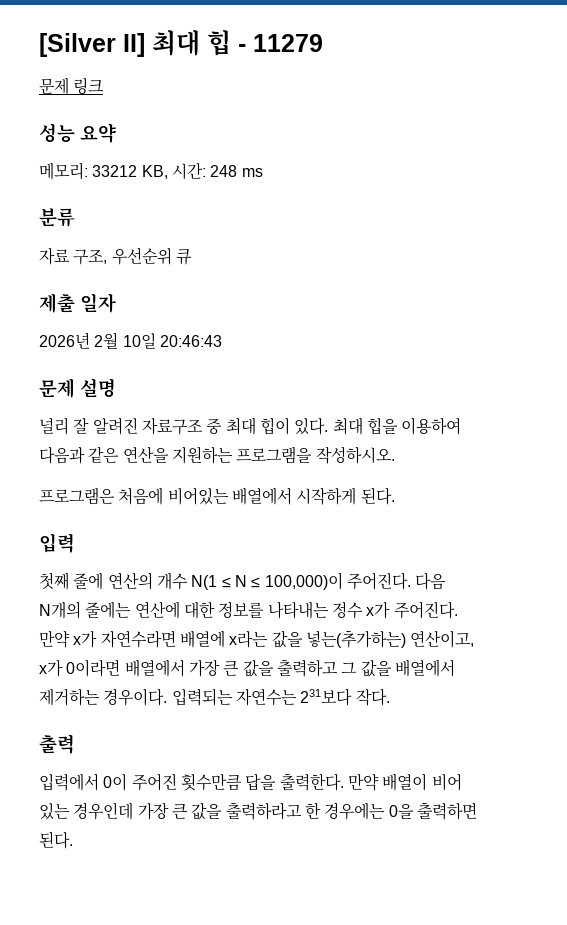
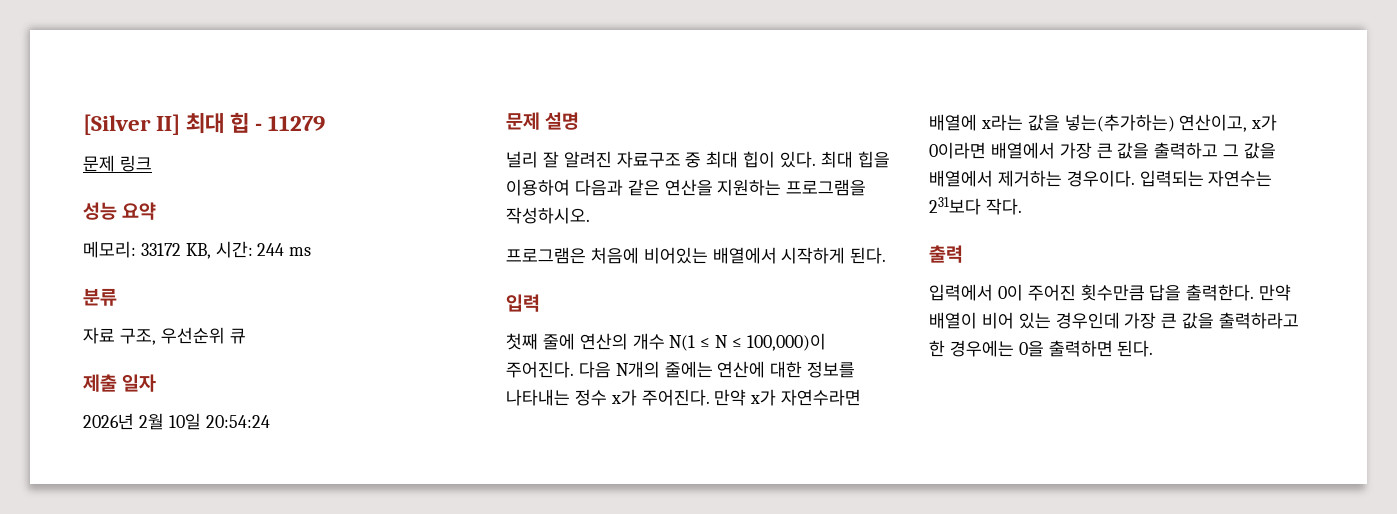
[92,165,138,177] 33212 -> [140,243,181,256] 33172
[210,165,238,177] 248 -> [257,243,285,256] 244
[159,335,222,347] 20:46:43 -> [205,415,270,428] 20:54:24

